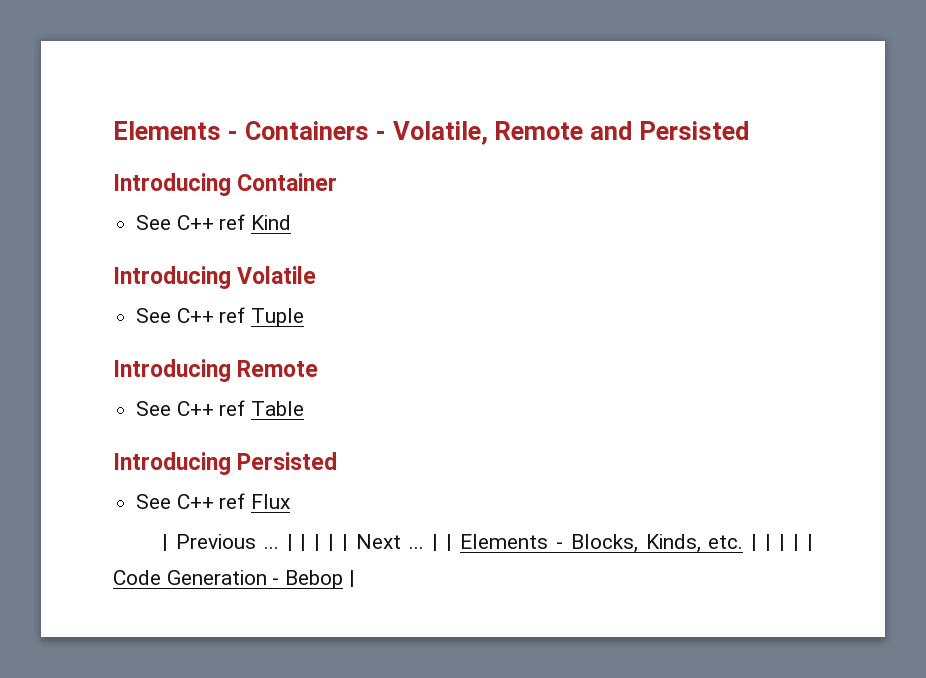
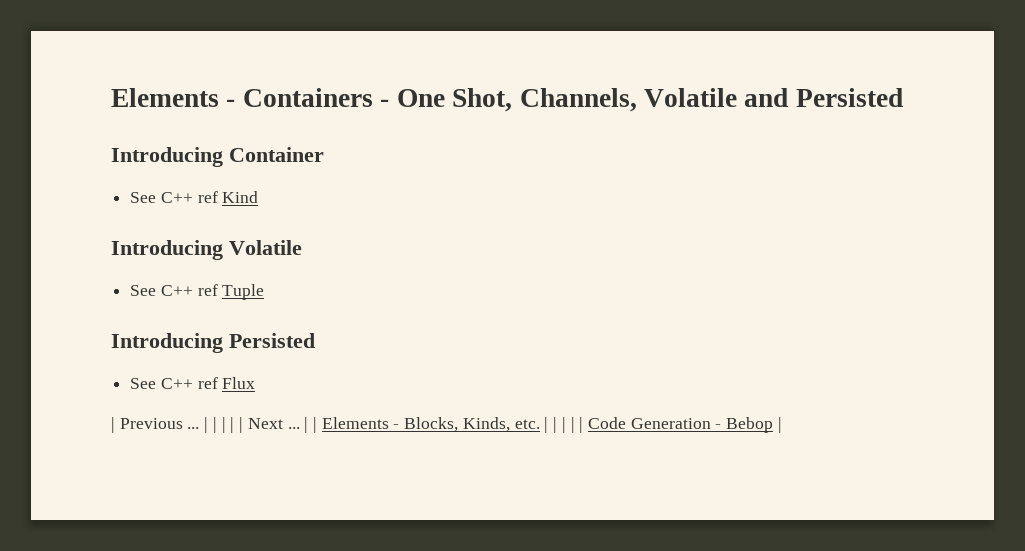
[392,121,584,145] Volatile, Remote -> [396,88,737,112] One Shot, Channels, Volatile
[113,359,319,382] [136,400,305,416] // Introducing Remote // See C++ ref Table -> (265, 292) none

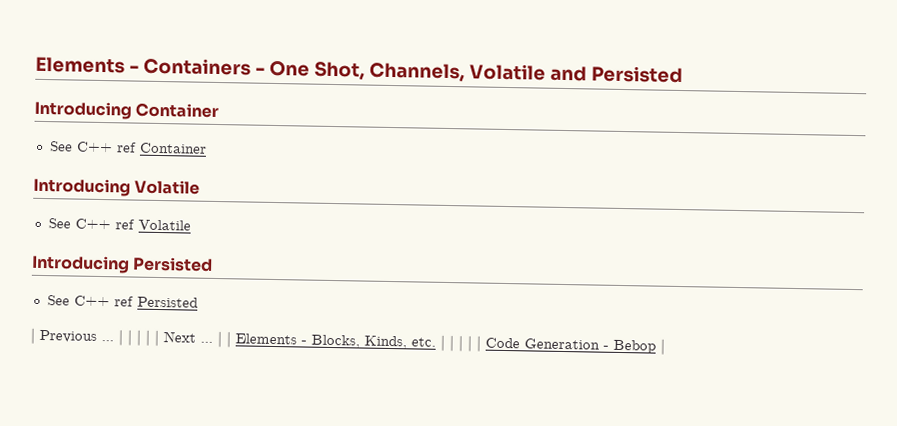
[222,191,259,203] Kind -> [138,142,207,154] Container
[222,284,265,300] Tuple -> [137,219,191,231] Volatile
[222,377,256,389] Flux -> [136,296,198,308] Persisted

